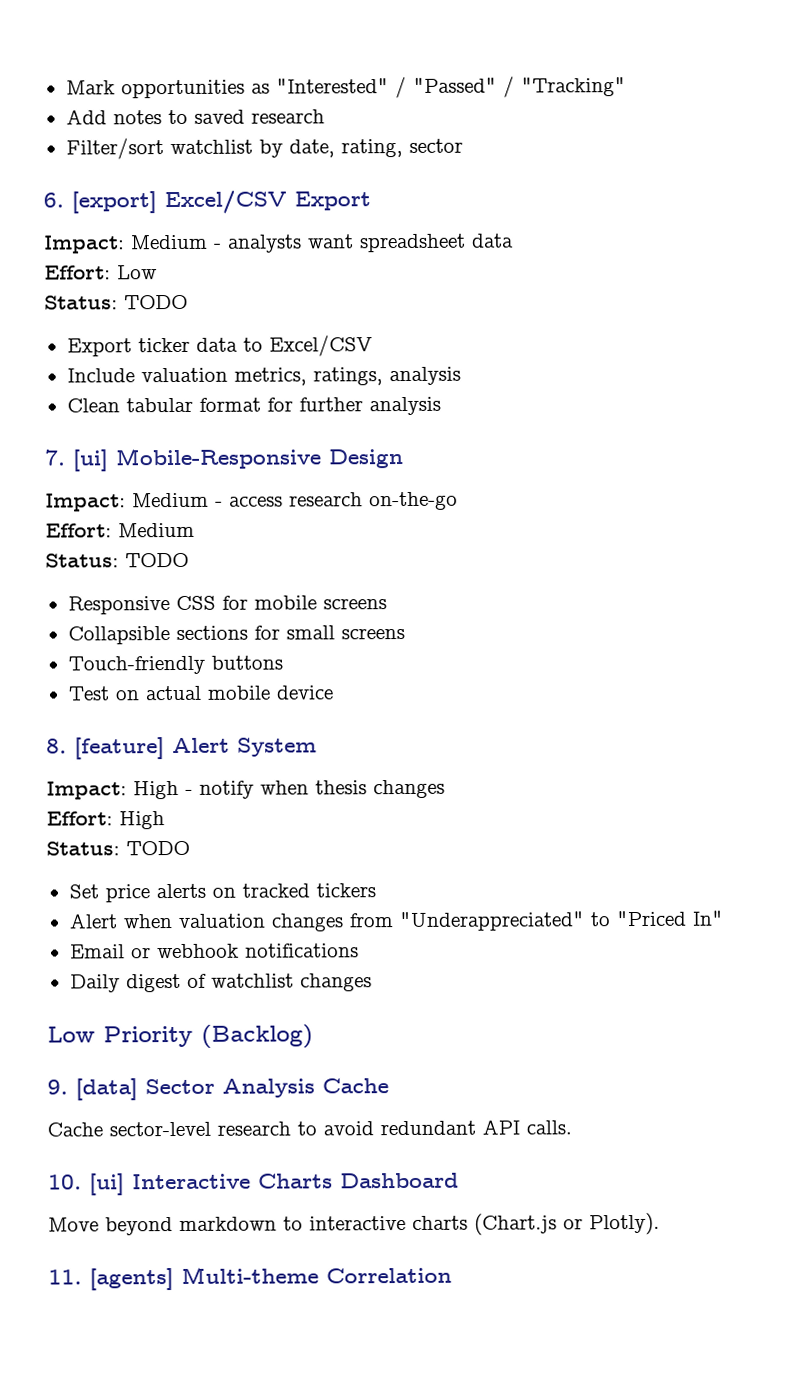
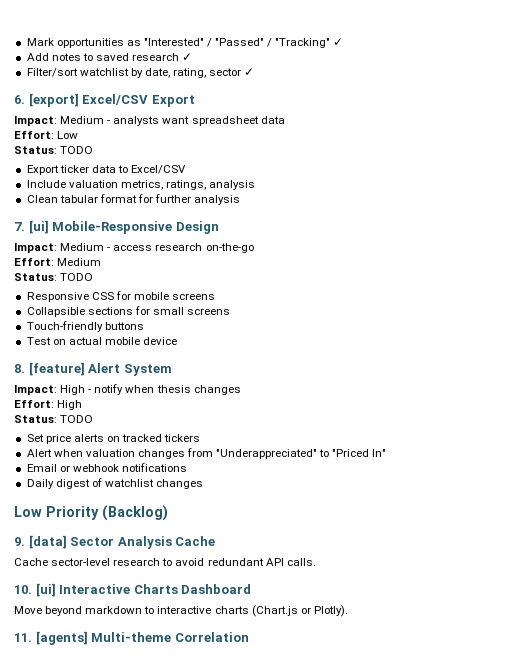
(626, 87) none -> [333,38,344,46] ✓
(325, 116) none -> [182,53,193,61] ✓
(463, 145) none -> [244,68,255,76] ✓

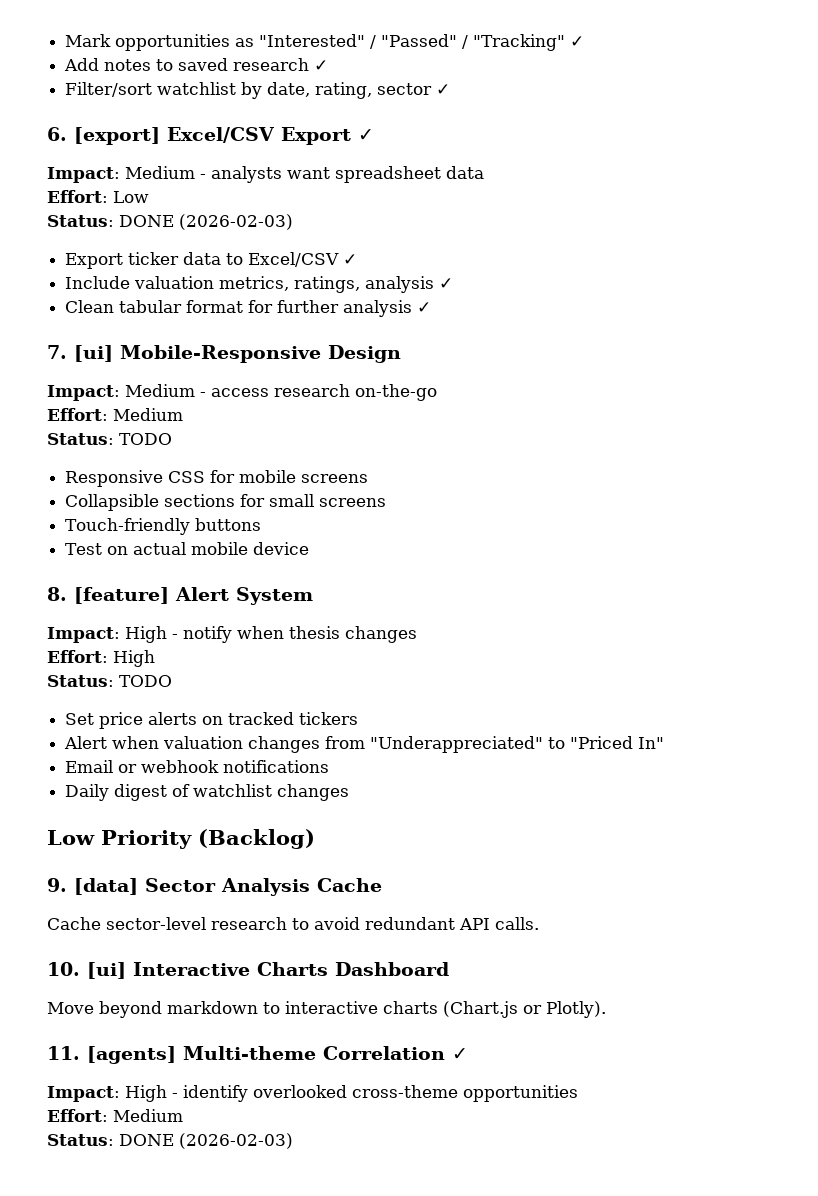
(195, 101) none -> [358,129,374,141] ✓
[60,146,94,154] TODO -> [119,214,293,230] DONE (2026-02-03)
(187, 169) none -> [343,254,358,265] ✓
(256, 185) none -> [439,278,454,289] ✓
(241, 200) none -> [417,302,432,313] ✓
(249, 637) none -> [452,1048,468,1060] [47,1085,578,1102] [47,1109,183,1122] [47,1133,293,1149] ✓ // Impact: High - identify overlooked cross-theme opportunities // Effort: Medium // Status: DONE (2026-02-03)

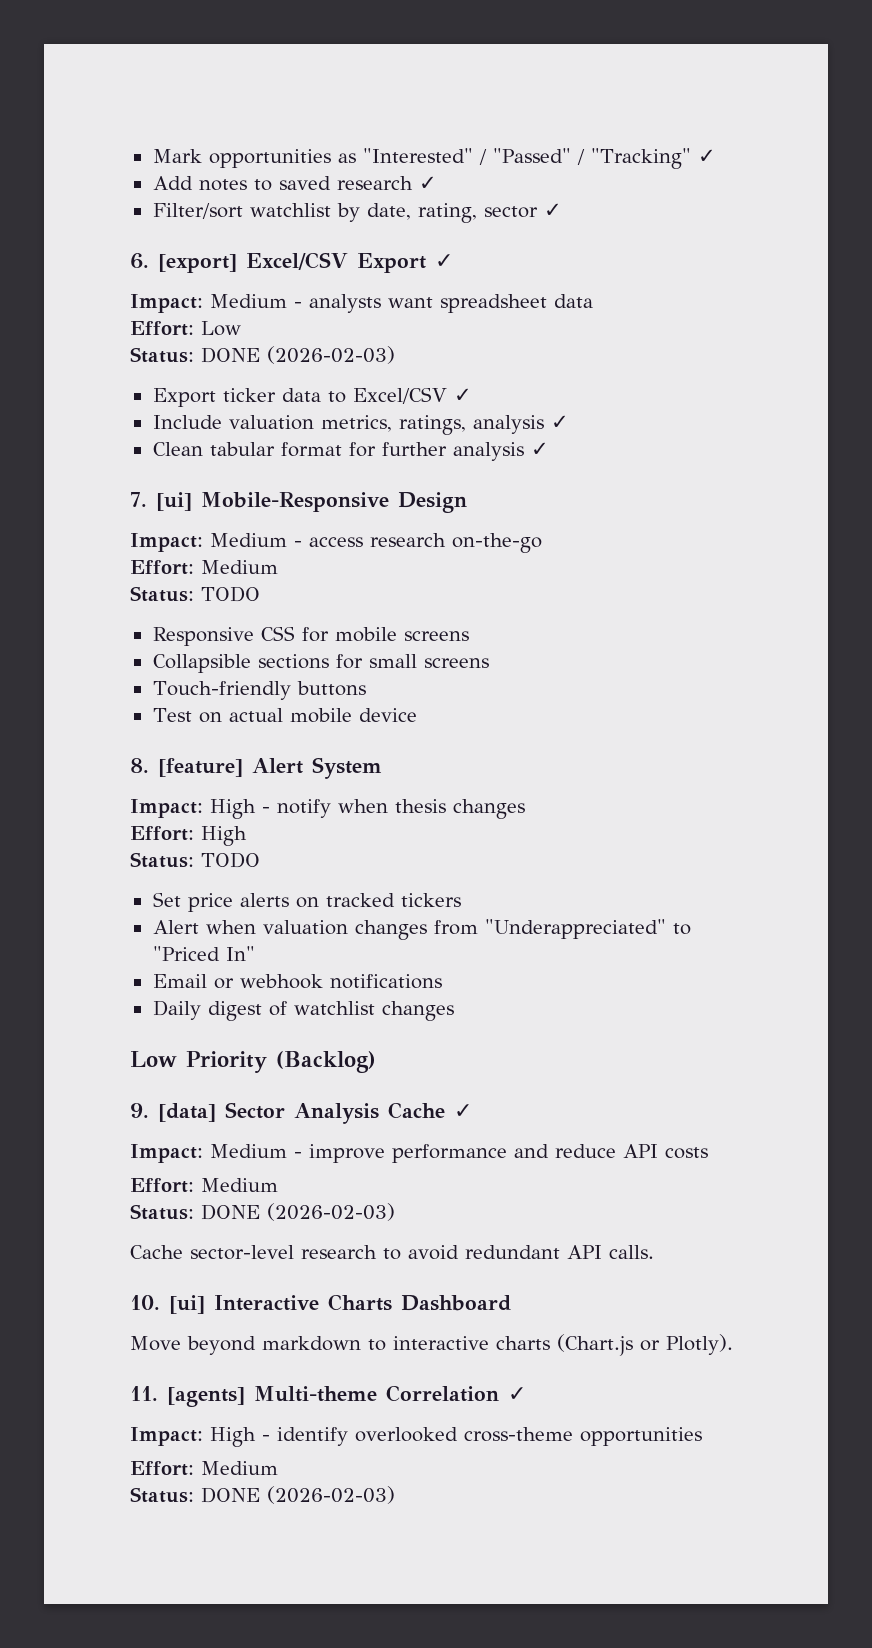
(382, 885) none -> [454,1104,472,1118] [130,1144,708,1163] [130,1178,278,1193] [130,1203,395,1221] ✓ // Impact: Medium - improve performance and reduce API costs // Effort: Medium // Status: DONE (2026-02-03)

